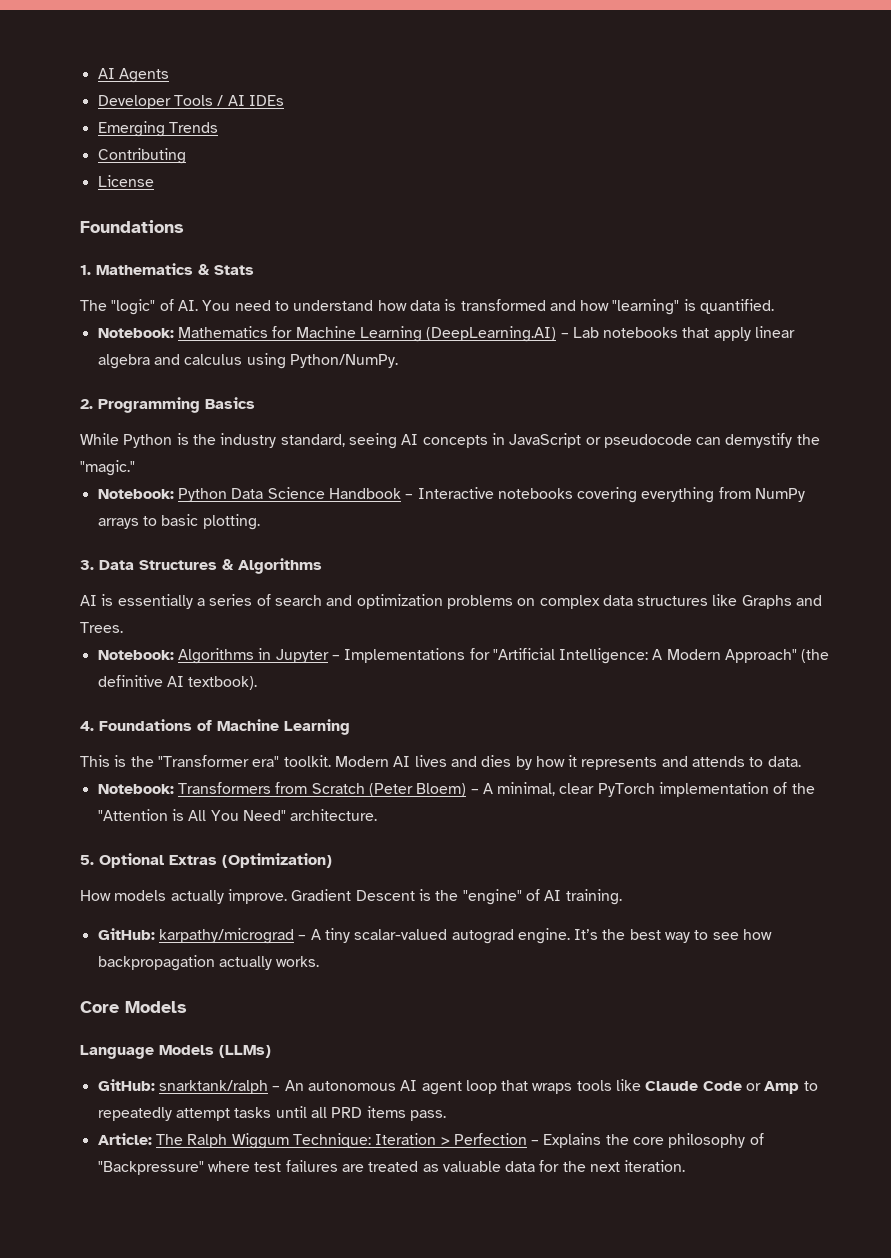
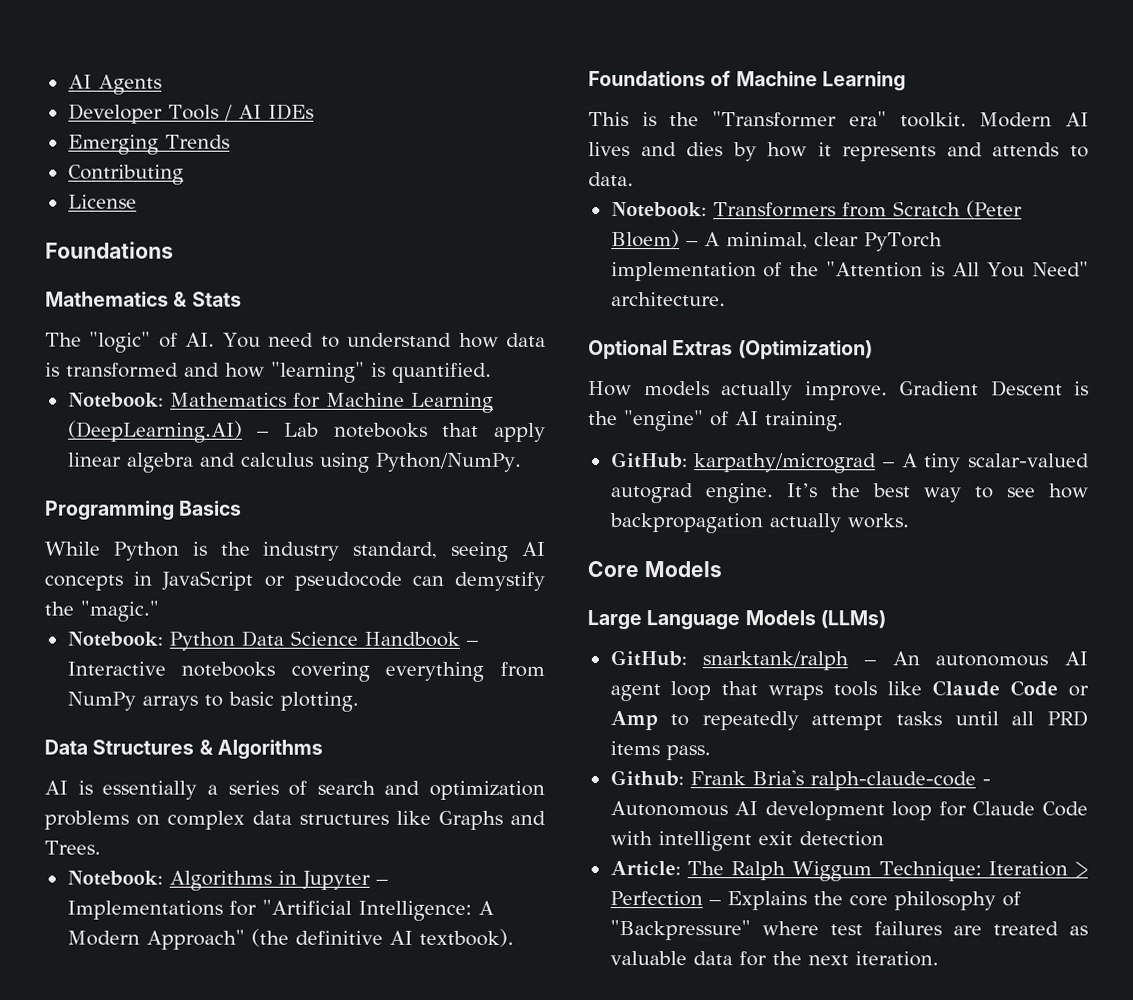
[80,265,91,275] 1. -> (174, 250) none
[80,399,93,409] 2. -> (522, 462) none
[80,560,94,570] 3. -> (359, 701) none
[80,721,94,731] 4. -> (514, 937) none
[80,855,94,865] 5. -> (726, 299) none
(187, 1007) none -> [587,610,642,631] Large
(446, 1115) none -> [609,770,991,791] [609,801,1088,821] [609,831,884,852] // Github: Frank Bria's ralph-claude-code - Autonomous AI development loop for Claude Code with intelligent exit detection

